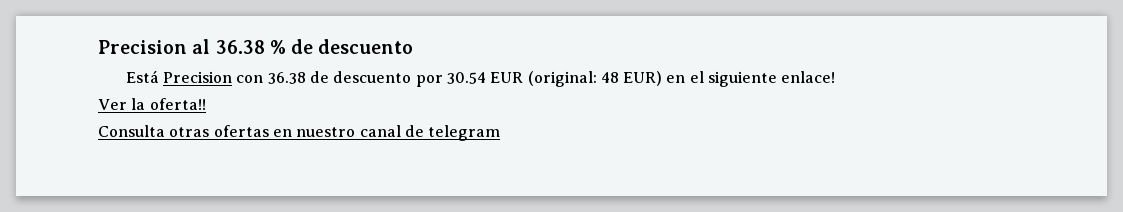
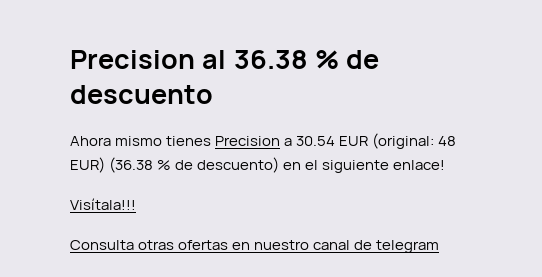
[125,70,443,87] Está Precision con 36.38 de descuento por -> [70,136,293,146] Ahora mismo tienes Precision a
(663, 78) none -> [109,157,280,173] (36.38 % de descuento)
[98,98,206,110] Ver la oferta!! -> [70,198,136,210] Visítala!!!

